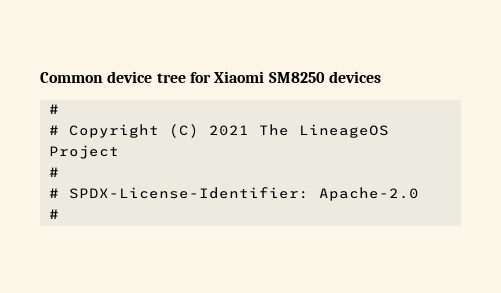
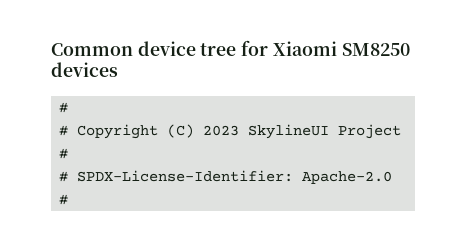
[208,124,389,138] 2021 The LineageOS -> [202,124,329,139] 2023 SkylineUI

